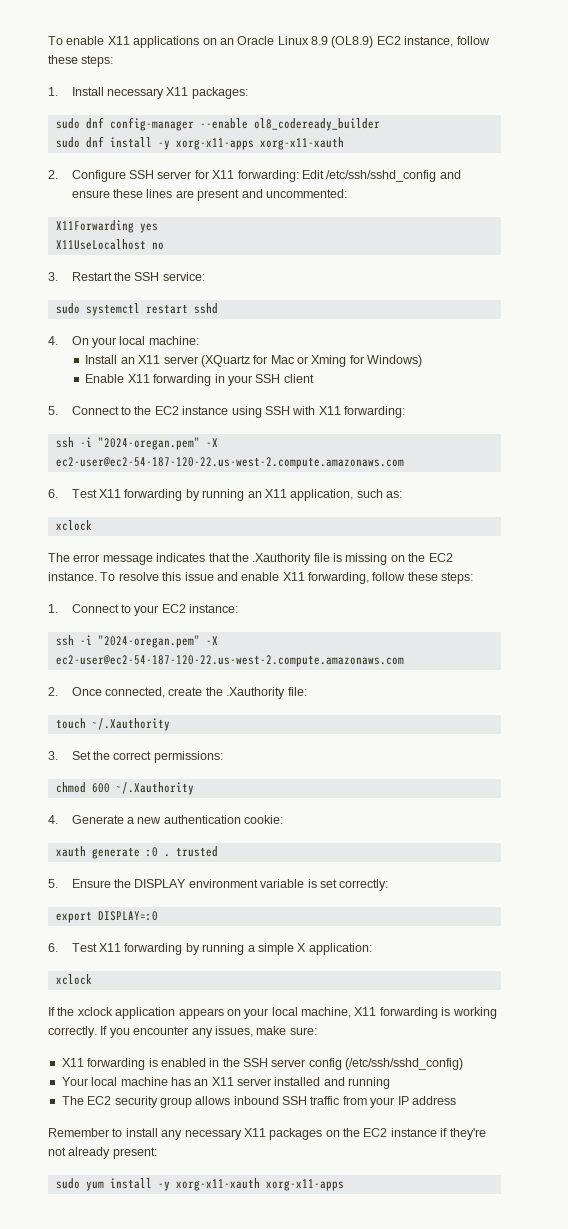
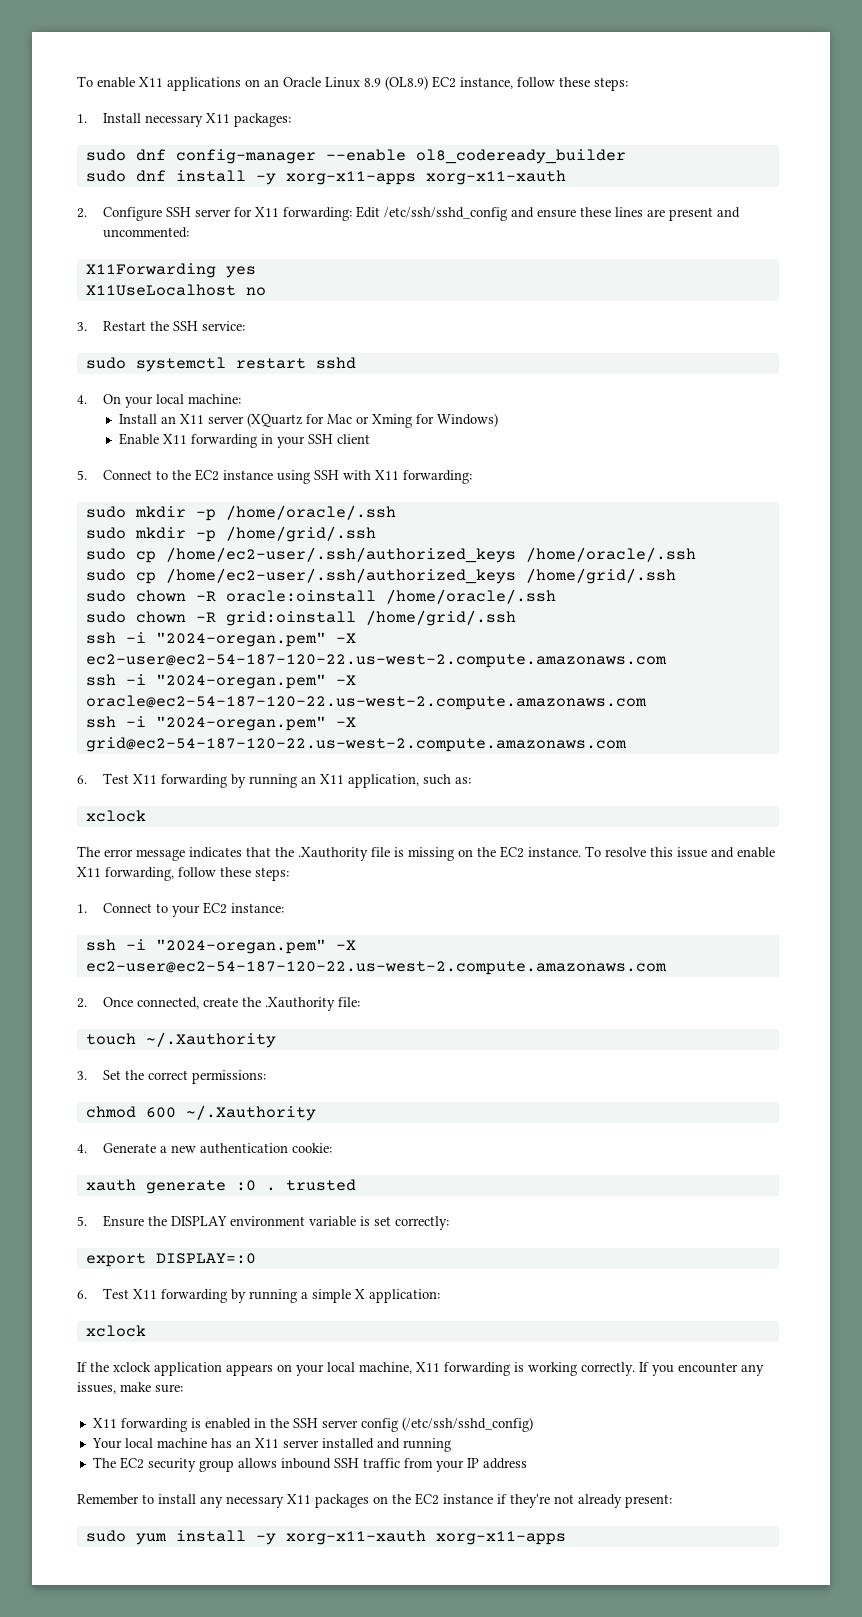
[55,437,218,450] [55,457,404,469] // ssh -i "2024-oregan.pem" -X ec2-user@ec2-54-187-120-22.us-west-2.compute.amazonaws.com -> [85,505,396,521] [85,526,376,542] [85,547,696,563] [85,568,676,584] [85,589,556,604] [85,610,516,626] [85,632,356,647] [85,654,667,668] [85,674,356,689] [85,695,647,710] [85,716,356,731] [85,737,627,752] // sudo mkdir -p /home/oracle/.ssh // sudo mkdir -p /home/grid/.ssh // sudo cp /home/ec2-user/.ssh/authorized_keys /home/oracle/.ssh // sudo cp /home/ec2-user/.ssh/authorized_keys /home/grid/.ssh // sudo chown -R oracle:oinstall /home/oracle/.ssh // sudo chown -R grid:oinstall /home/grid/.ssh // ssh -i "2024-oregan.pem" -X ec2-user@ec2-54-187-120-22.us-west-2.compute.amazonaws.com // ssh -i "2024-oregan.pem" -X oracle@ec2-54-187-120-22.us-west-2.compute.amazonaws.com // ssh -i "2024-oregan.pem" -X grid@ec2-54-187-120-22.us-west-2.compute.amazonaws.com

